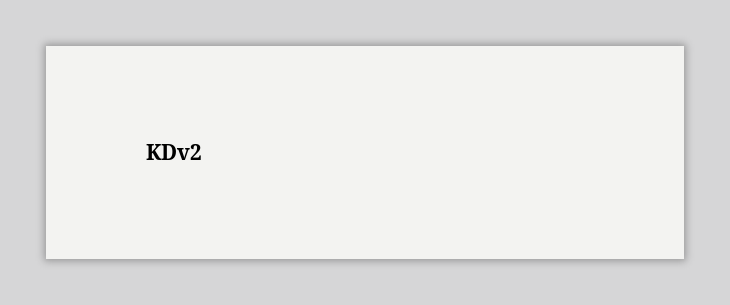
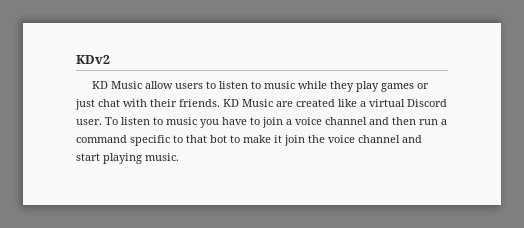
(202, 152) none -> [92,81,430,92] [75,99,447,110] [76,117,447,128] [76,135,422,146] [76,153,179,164] // KD Music allow users to listen to music while they play games or just chat with their friends. KD Music are created like a virtual Discord user. To listen to music you have to join a voice channel and then run a command specific to that bot to make it join the voice channel and start playing music.

